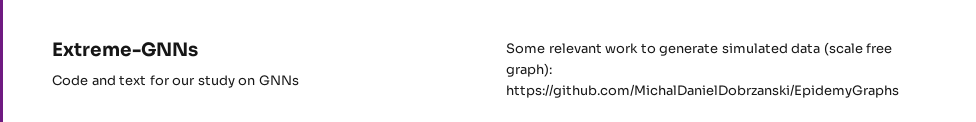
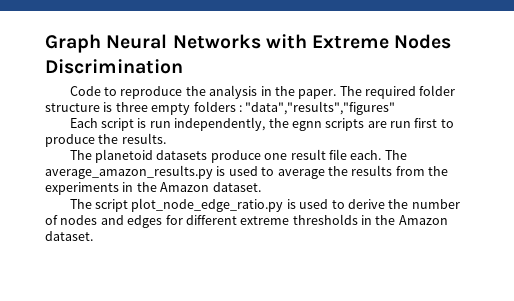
[52,42,198,57] [52,75,299,88] [506,42,893,56] [506,63,552,77] [506,84,899,98] Extreme-GNNs // Code and text for our study on GNNs // Some relevant work to generate simulated data (scale free graph): https://github.com/MichalDanielDobrzanski/EpidemyGraphs -> [45,34,452,53] [45,59,183,74] [69,85,456,99] [45,101,396,115] [69,117,454,131] [45,133,166,147] [69,149,407,163] [45,165,448,179] [45,182,261,195] [69,198,460,212] [45,214,448,228] [45,231,93,241] Graph Neural Networks with Extreme Nodes Discrimination // Code to reproduce the analysis in the paper. The required folder structure is three empty folders : "data","results","figures" // Each script is run independently, the egnn scripts are run first to produce the results. // The planetoid datasets produce one result file each. The average_amazon_results.py is used to average the results from the experiments in the Amazon dataset. // The script plot_node_edge_ratio.py is used to derive the number of nodes and edges for different extreme thresholds in the Amazon dataset.

